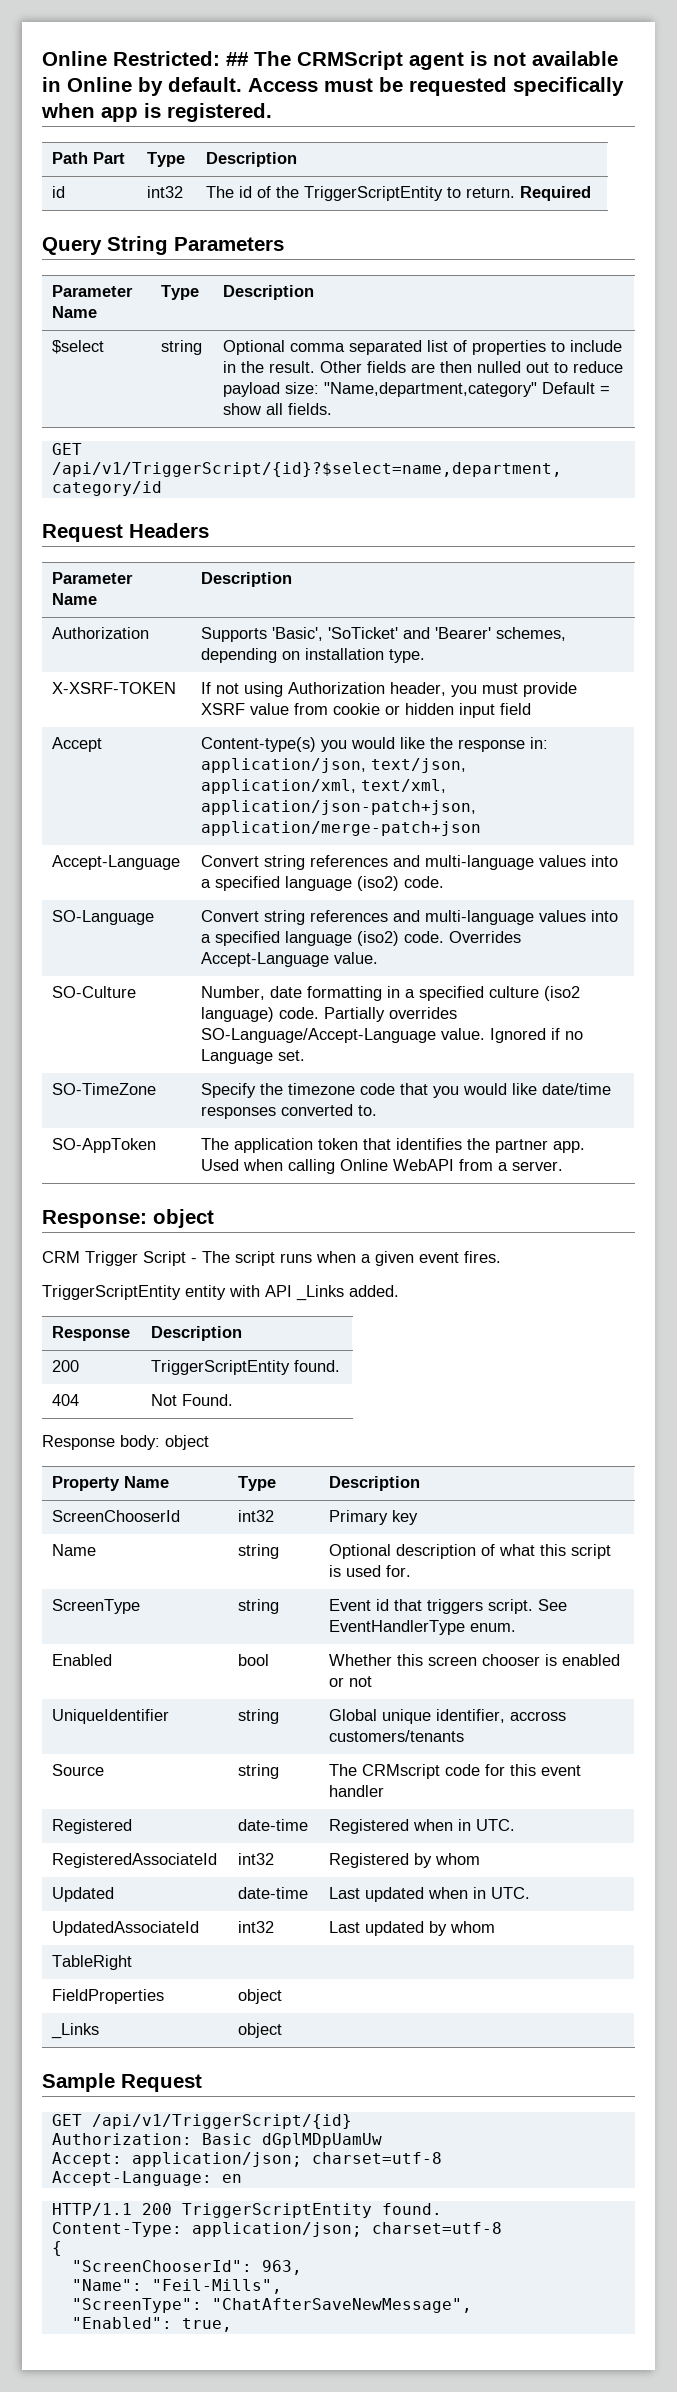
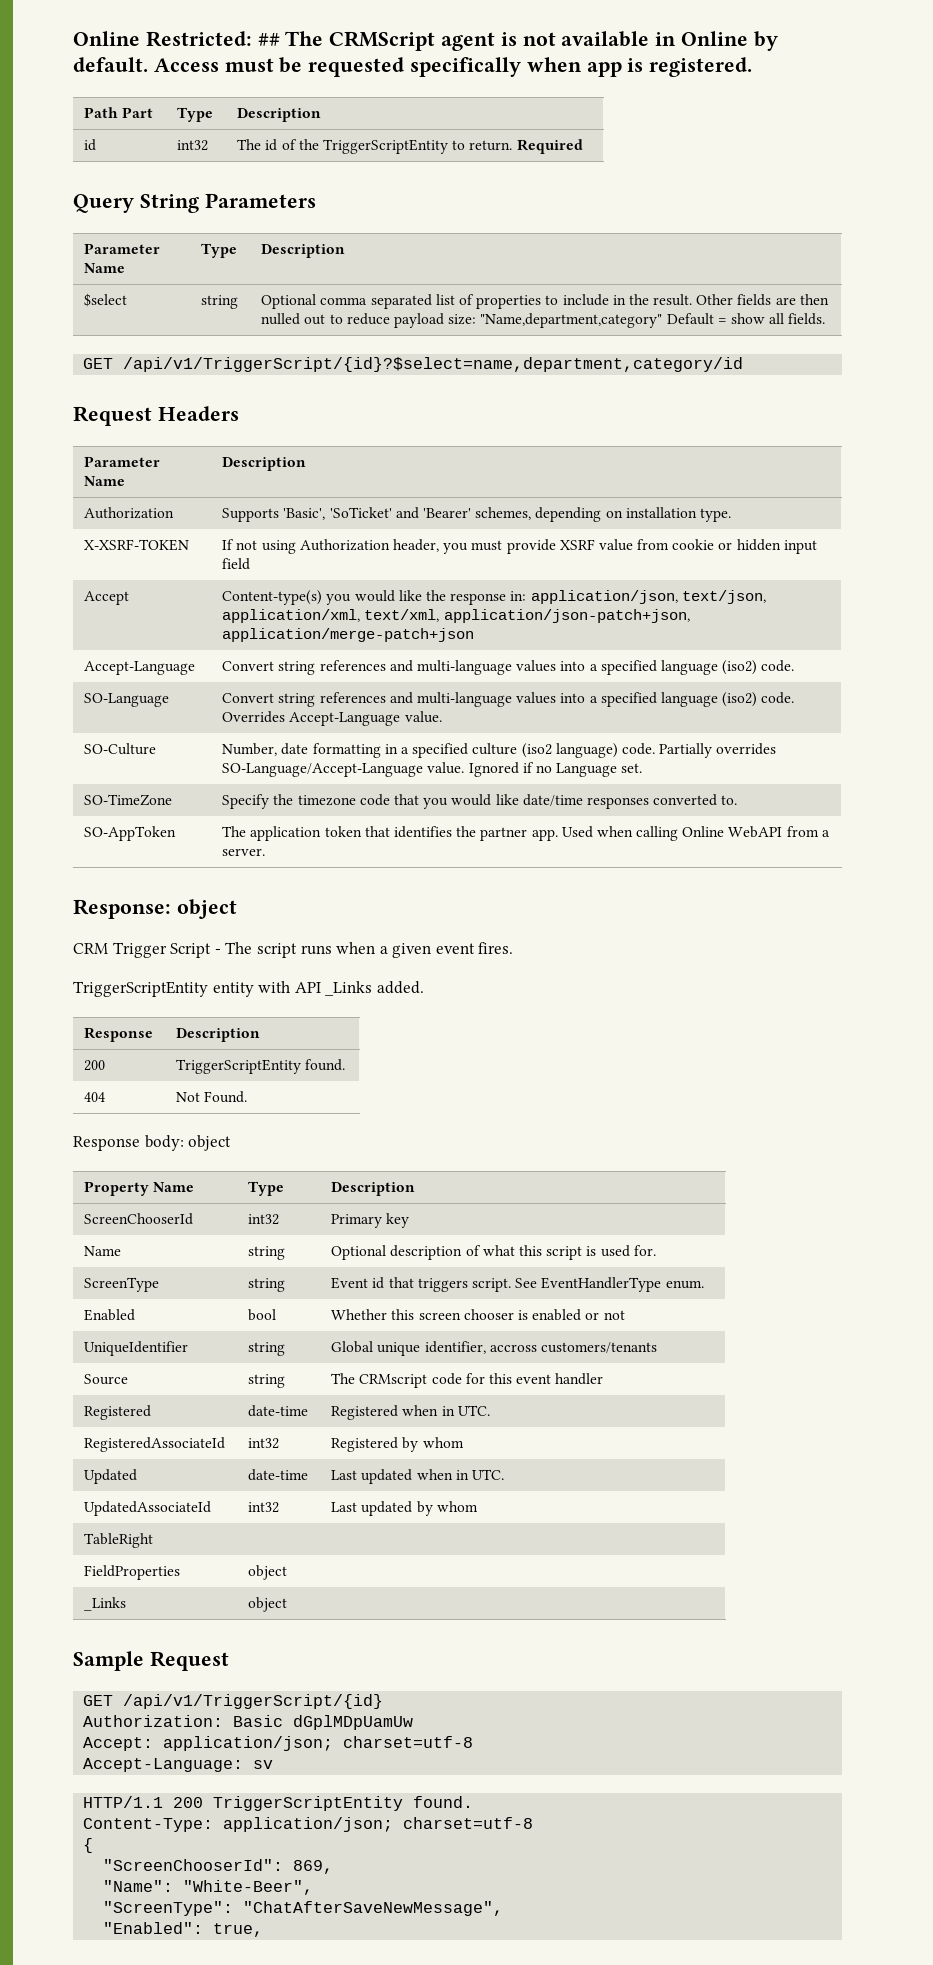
[221,2174,242,2183] en -> [253,1760,274,1769] sv
[261,2260,302,2275] 963, -> [293,1860,334,1874] 869,
[151,2279,282,2294] "Feil-Mills", -> [183,1880,314,1895] "White-Beer",

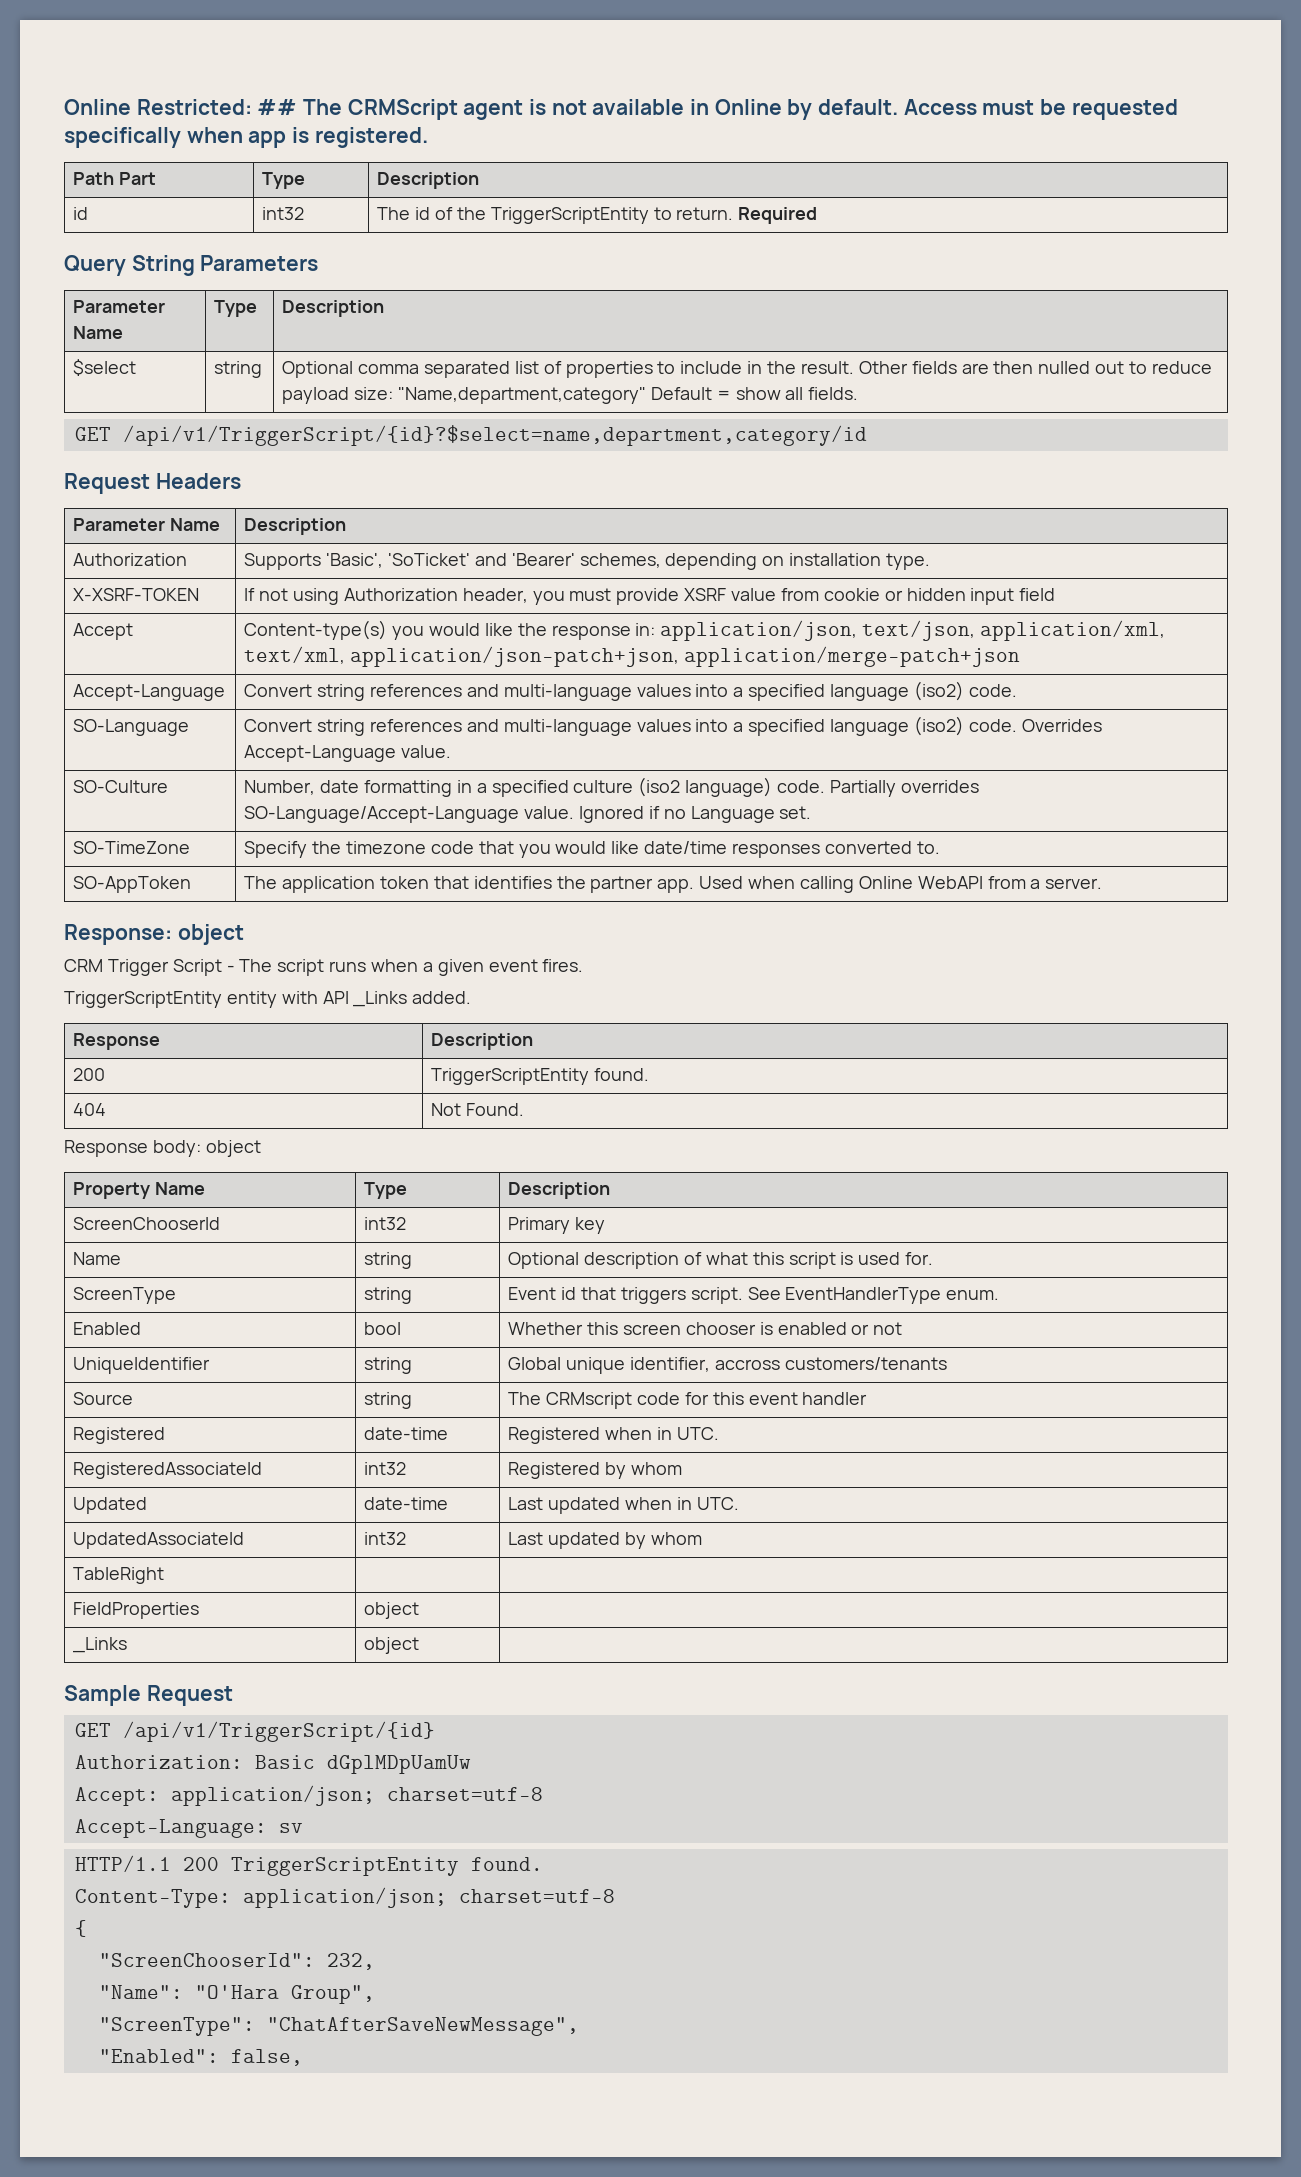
[293,1860,334,1874] 869, -> [326,1953,375,1970] 232,
[183,1880,314,1895] "White-Beer", -> [194,1985,375,2004] "O'Hara Group",
[213,1923,264,1937] true, -> [230,2049,303,2066] false,

